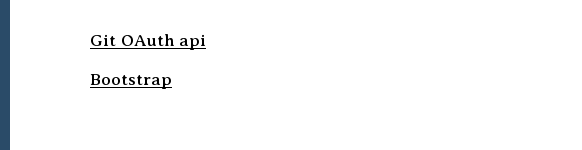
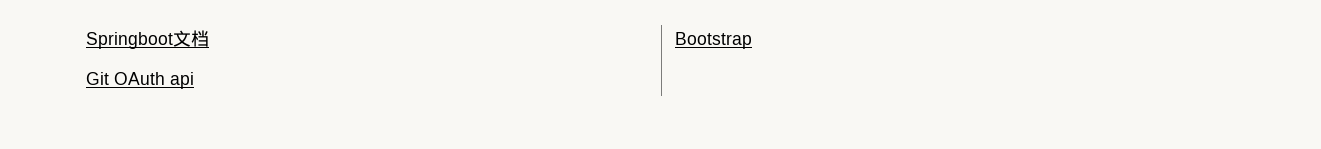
(90, 40) none -> [86,30,209,49] Springboot文档 //

